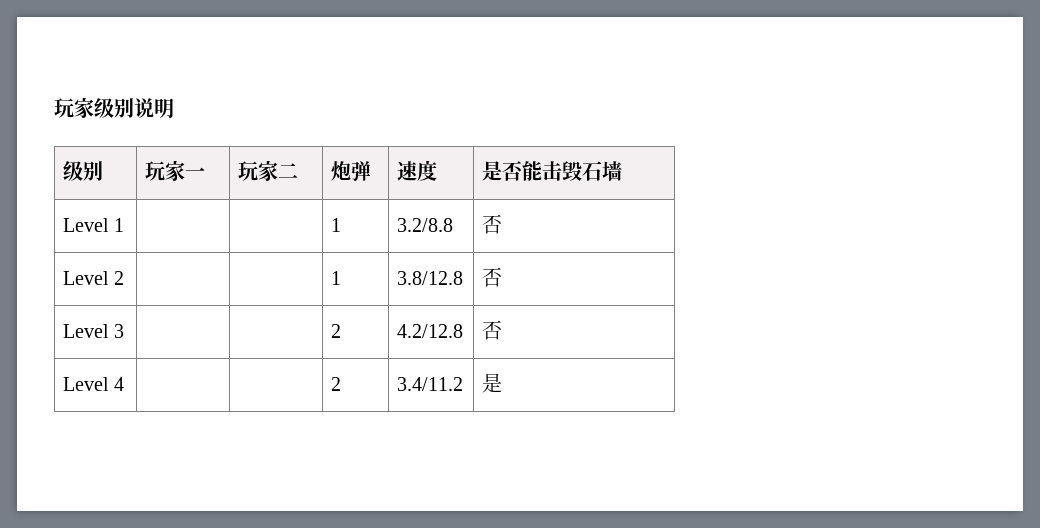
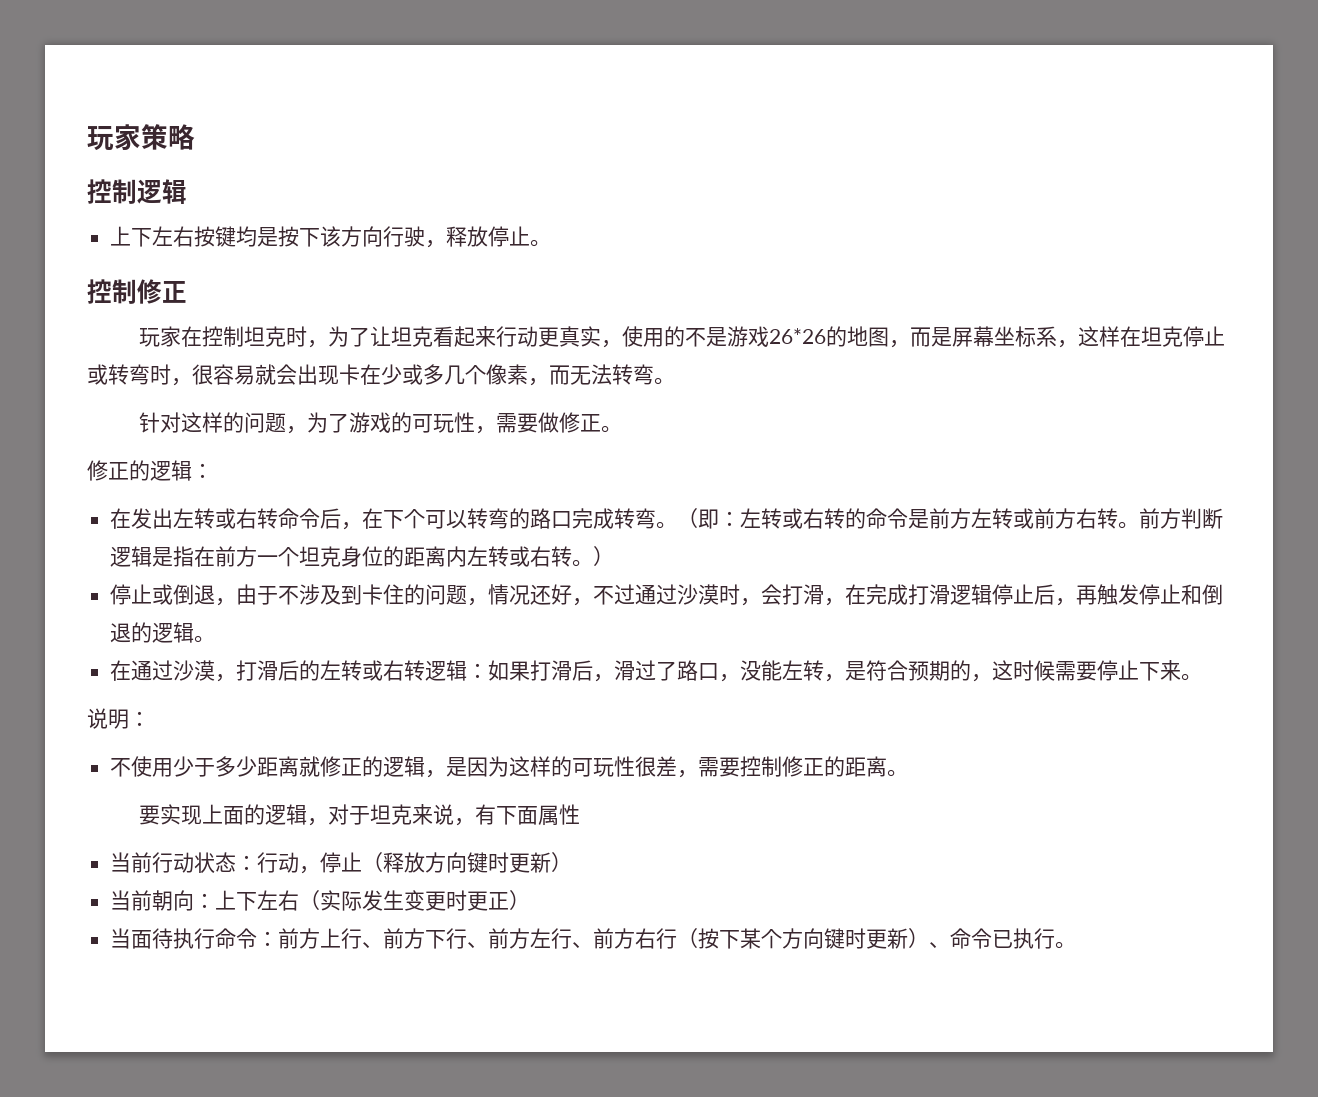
[54,97,174,118] [63,161,104,181] [145,160,206,181] [238,160,299,181] [330,161,372,181] [397,160,438,181] [482,161,623,181] [63,218,125,232] [331,218,342,232] [397,218,454,232] [482,214,503,234] [63,271,125,285] [331,271,342,285] [397,271,464,285] [482,267,503,287] [63,324,125,338] [331,324,342,338] [397,324,464,338] [482,320,503,340] [63,377,125,391] [331,377,342,391] [397,377,464,391] [482,373,503,393] 玩家级别说明 // 级别 | 玩家一 | 玩家二 | 炮弹 | 速度 | 是否能击毁石墙 // Level 1 | | | 1 | 3.2/8.8 | 否 // Level 2 | | | 1 | 3.8/12.8 | 否 // Level 3 | | | 2 | 4.2/12.8 | 否 // Level 4 | | | 2 | 3.4/11.2 | 是 -> [87,124,195,151] [87,179,187,204] [110,226,552,248] [87,279,187,304] [139,326,1226,348] [87,364,675,386] [139,412,623,434] [87,460,213,481] [110,508,1224,530] [110,546,615,567] [110,584,1224,606] [110,622,216,643] [110,660,1203,682] [87,708,150,729] [110,756,909,778] [139,804,581,826] [110,852,573,874] [110,890,531,911] [110,928,1077,949] 玩家策略 // 控制逻辑 // 上下左右按键均是按下该方向行驶，释放停止。 // 控制修正 // 玩家在控制坦克时，为了让坦克看起来行动更真实，使用的不是游戏26*26的地图，而是屏幕坐标系，这样在坦克停止或转弯时，很容易就会出现卡在少或多几个像素，而无法转弯。 // 针对这样的问题，为了游戏的可玩性，需要做修正。 // 修正的逻辑： // 在发出左转或右转命令后，在下个可以转弯的路口完成转弯。（即：左转或右转的命令是前方左转或前方右转。前方判断逻辑是指在前方一个坦克身位的距离内左转或右转。） // 停止或倒退，由于不涉及到卡住的问题，情况还好，不过通过沙漠时，会打滑，在完成打滑逻辑停止后，再触发停止和倒退的逻辑。 // 在通过沙漠，打滑后的左转或右转逻辑：如果打滑后，滑过了路口，没能左转，是符合预期的，这时候需要停止下来。 // 说明： // 不使用少于多少距离就修正的逻辑，是因为这样的可玩性很差，需要控制修正的距离。 // 要实现上面的逻辑，对于坦克来说，有下面属性 // 当前行动状态：行动，停止（释放方向键时更新） // 当前朝向：上下左右（实际发生变更时更正） // 当面待执行命令：前方上行、前方下行、前方左行、前方右行（按下某个方向键时更新）、命令已执行。

